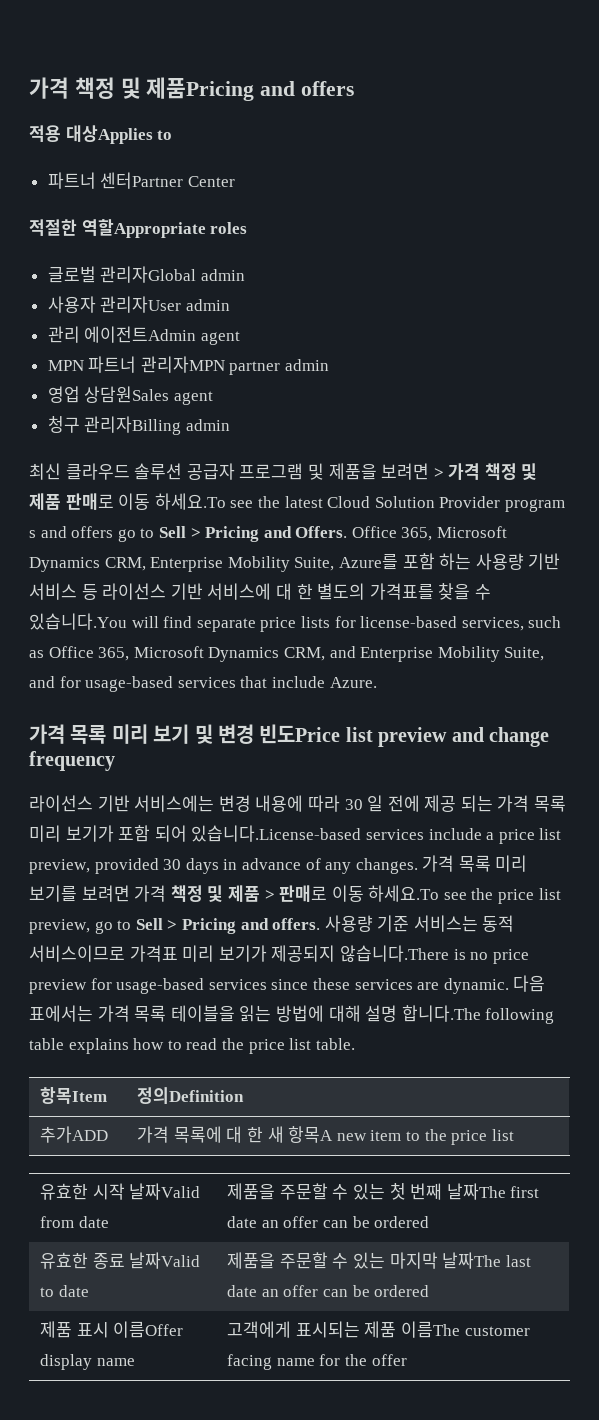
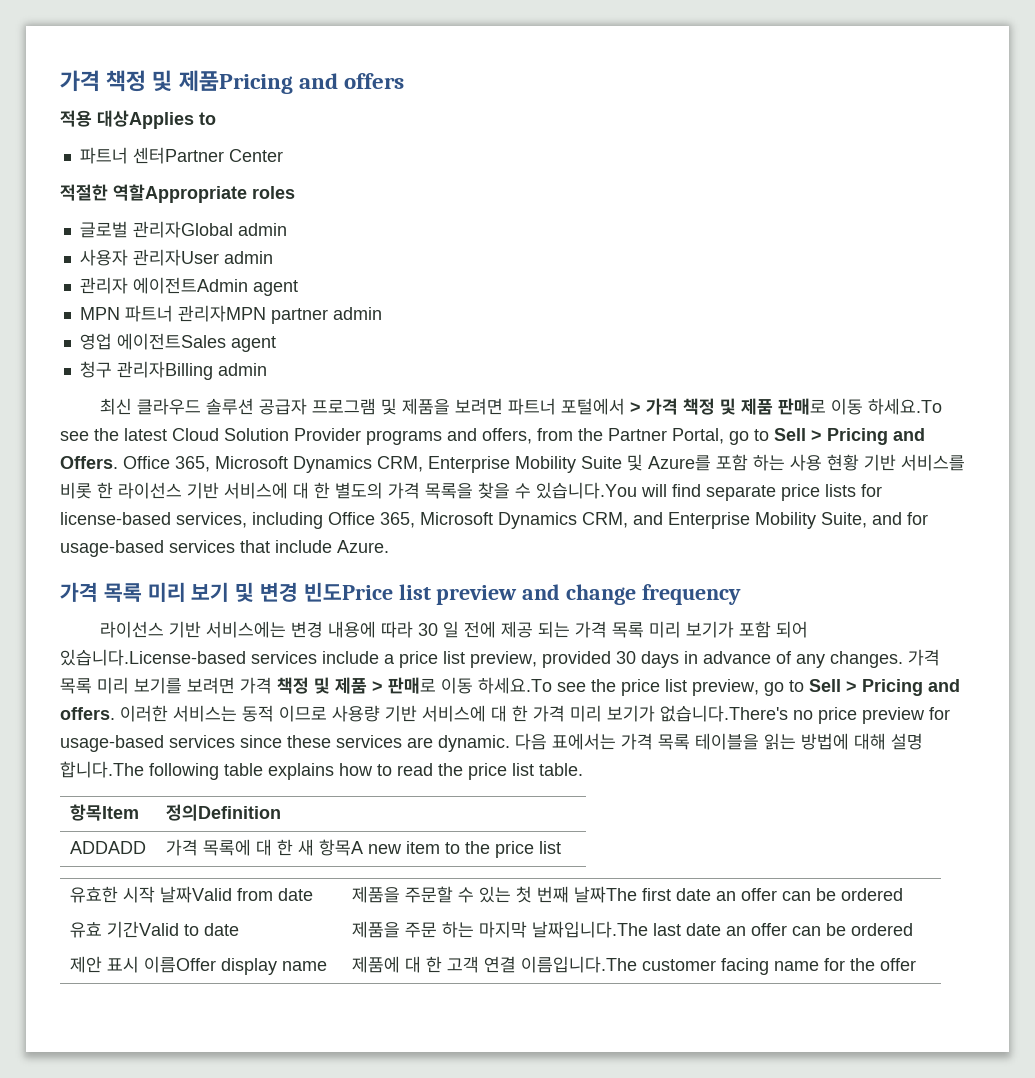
[47,326,80,343] 관리 -> [79,277,128,294] 관리자
[84,386,170,403] 상담원Sales -> [116,333,226,350] 에이전트Sales
(430, 471) none -> [508,398,626,415] 파트너 포털에서
[504,499,565,512] [29,526,114,538] program s and offers -> [366,428,724,445] programs and offers, from the Partner Portal,
[294,557,335,571] Suite, -> [581,454,643,471] Suite 및
[475,553,561,570] [29,583,98,600] 사용량 기반 서비스 등 -> [790,454,965,471] [60,482,113,499] 사용 현황 기반 서비스를 비롯 한
[369,583,434,600] 가격표를 -> [388,482,473,499] 가격 목록을
[528,616,562,628] [29,650,44,658] such as -> [252,512,323,529] including
[324,915,515,932] [29,945,466,962] 사용량 기준 서비스는 동적 서비스이므로 가격표 미리 보기가 제공되지 않습니다.There is -> [120,705,788,722] 이러한 서비스는 동적 이므로 사용량 기반 서비스에 대 한 가격 미리 보기가 없습니다.There's
[40,1126,109,1143] 추가ADD -> [69,841,146,854] ADDADD
[40,1252,201,1269] 유효한 종료 날짜Valid -> [69,921,179,938] 유효 기간Valid
[279,1252,502,1269] 주문할 수 있는 마지막 날짜The -> [404,921,648,938] 주문 하는 마지막 날짜입니다.The
[40,1321,73,1338] 제품 -> [69,956,102,973] 제안
[227,1321,461,1338] 고객에게 표시되는 제품 이름The -> [351,956,637,973] 제품에 대 한 고객 연결 이름입니다.The

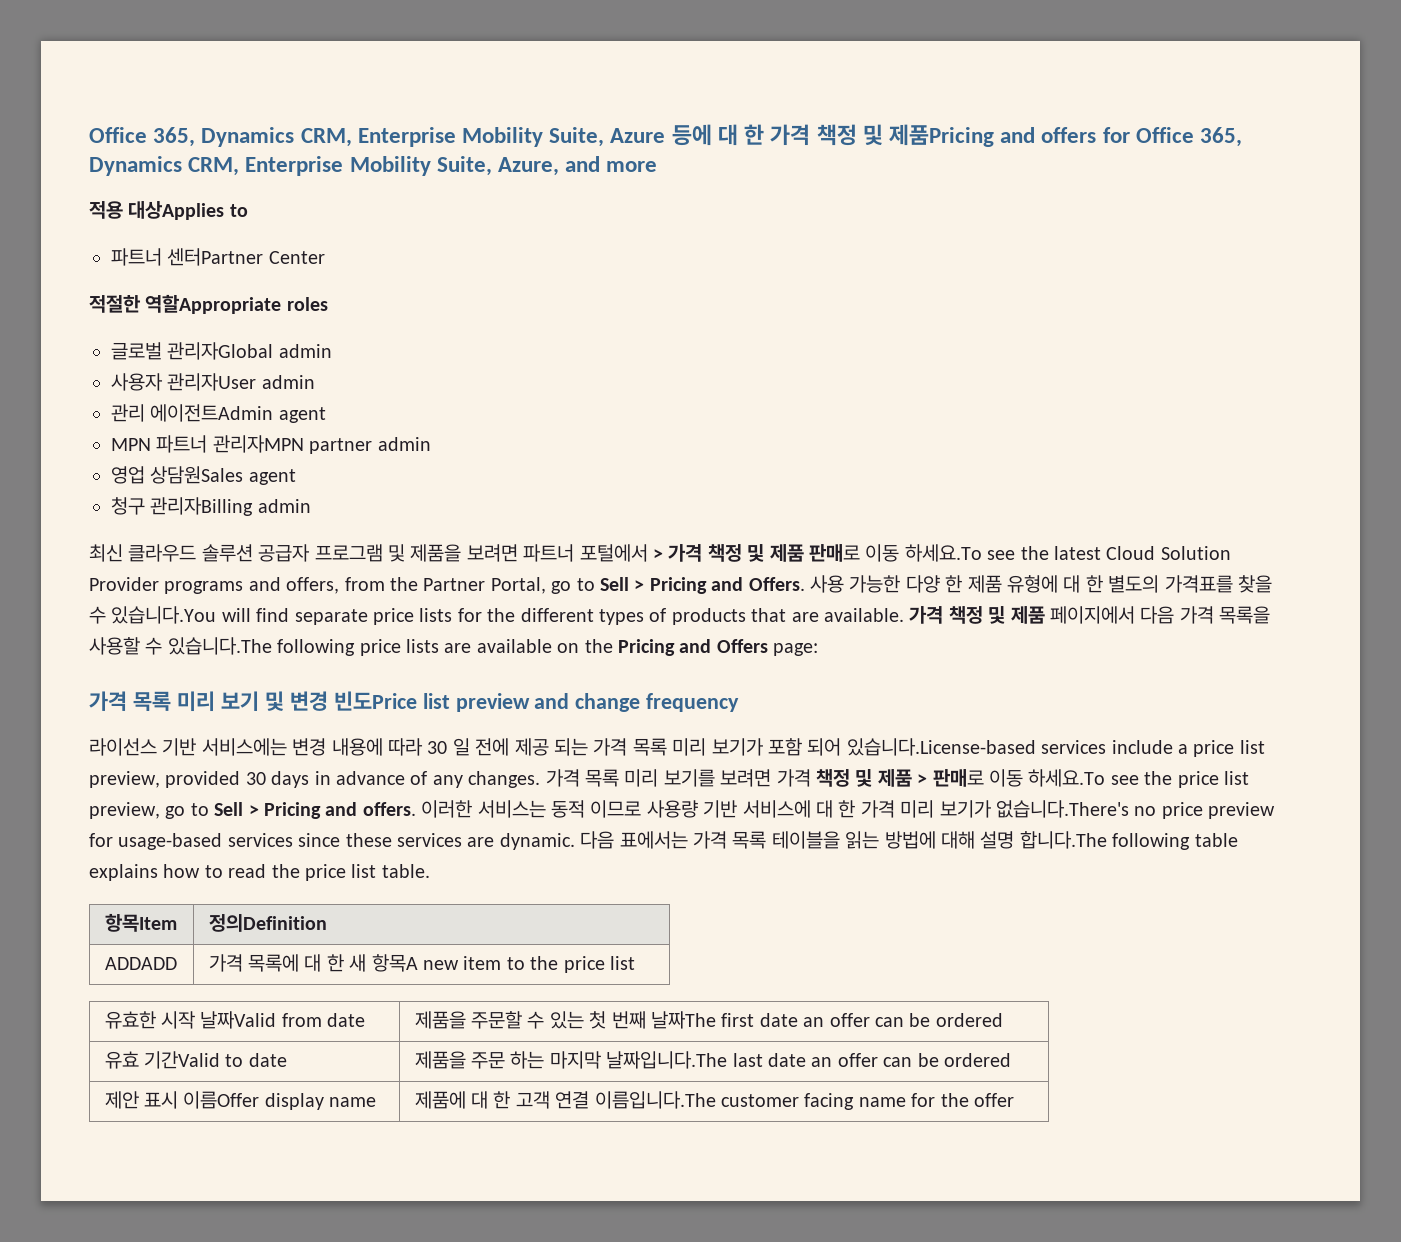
(60, 81) none -> [89,124,765,147] Office 365, Dynamics CRM, Enterprise Mobility Suite, Azure 등에 대 한
(405, 81) none -> [1102,127,1242,147] [89,156,658,176] for Office 365, Dynamics CRM, Enterprise Mobility Suite, Azure, and more
[79,277,128,294] 관리자 -> [111,404,145,422] 관리
[116,333,226,350] 에이전트Sales -> [150,466,244,484] 상담원Sales
[123,454,965,473] [60,482,288,499] Office 365, Microsoft Dynamics CRM, Enterprise Mobility Suite 및 Azure를 포함 하는 사용 현황 기반 서비스를 비롯 한 라이선스 기반 서비스에 -> [809,575,1058,593] 사용 가능한 다양 한 제품 유형에
[388,482,473,499] 가격 목록을 -> [1164,575,1233,593] 가격표를
[60,512,928,529] [60,540,389,557] license-based services, including Office 365, Microsoft Dynamics CRM, and Enterprise Mobility Suite, and for usage-based services that include Azure. -> [487,606,1271,625] [89,637,819,656] the different types of products that are available. 가격 책정 및 제품 페이지에서 다음 가격 목록을 사용할 수 있습니다.The following price lists are available on the Pricing and Offers page:

